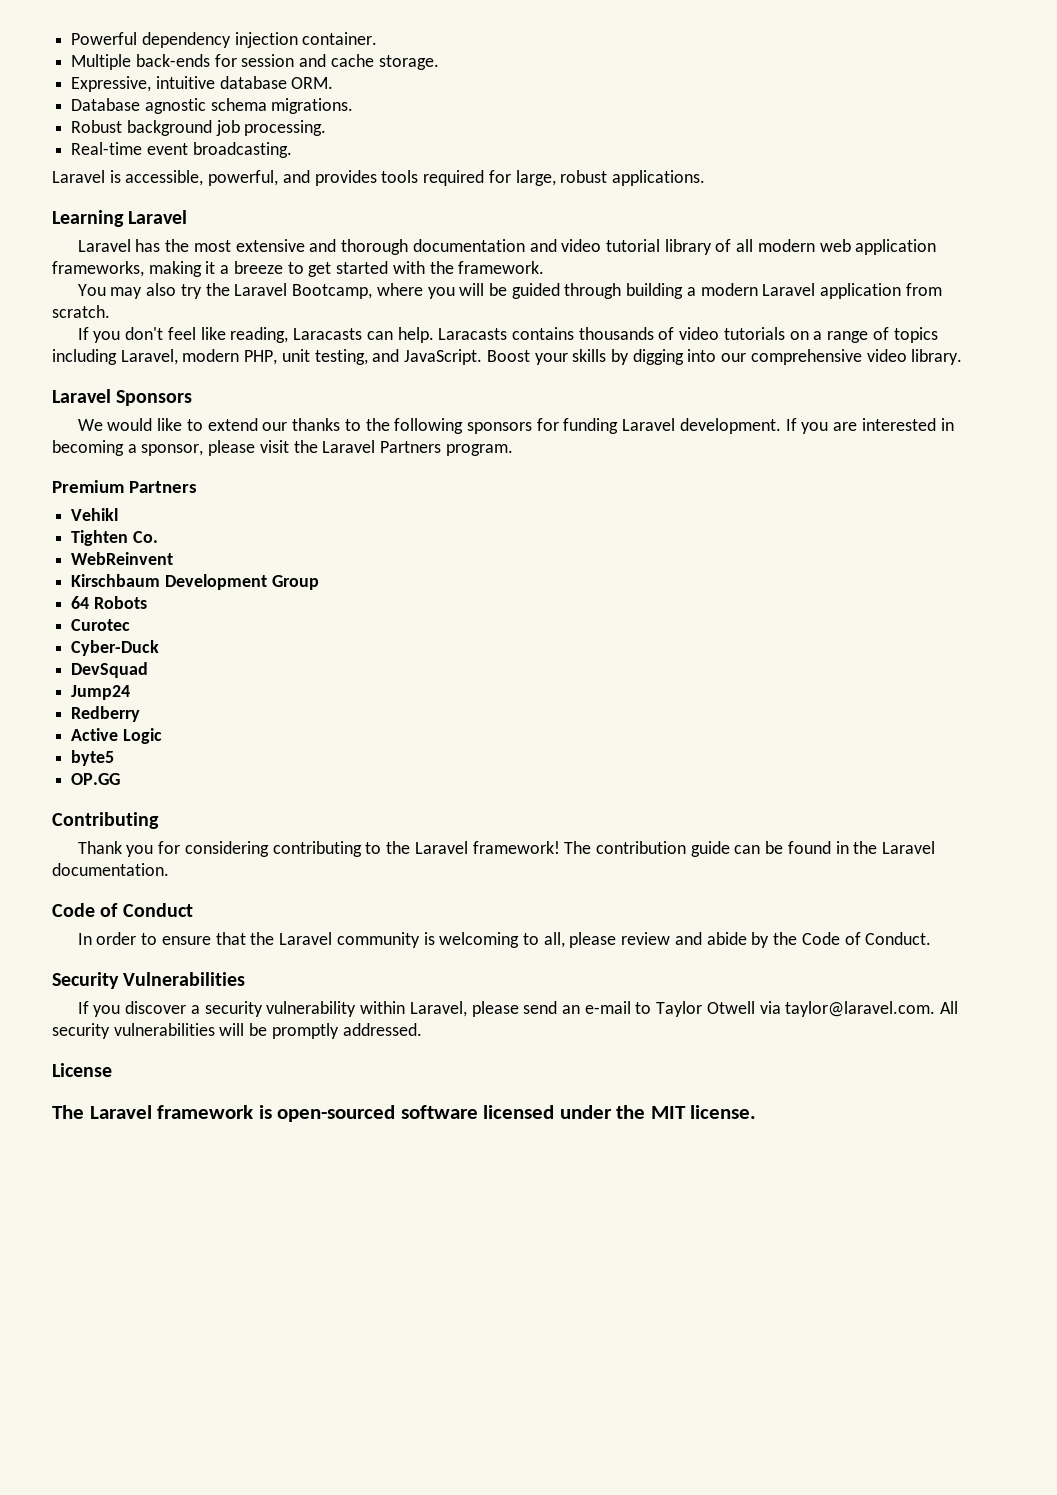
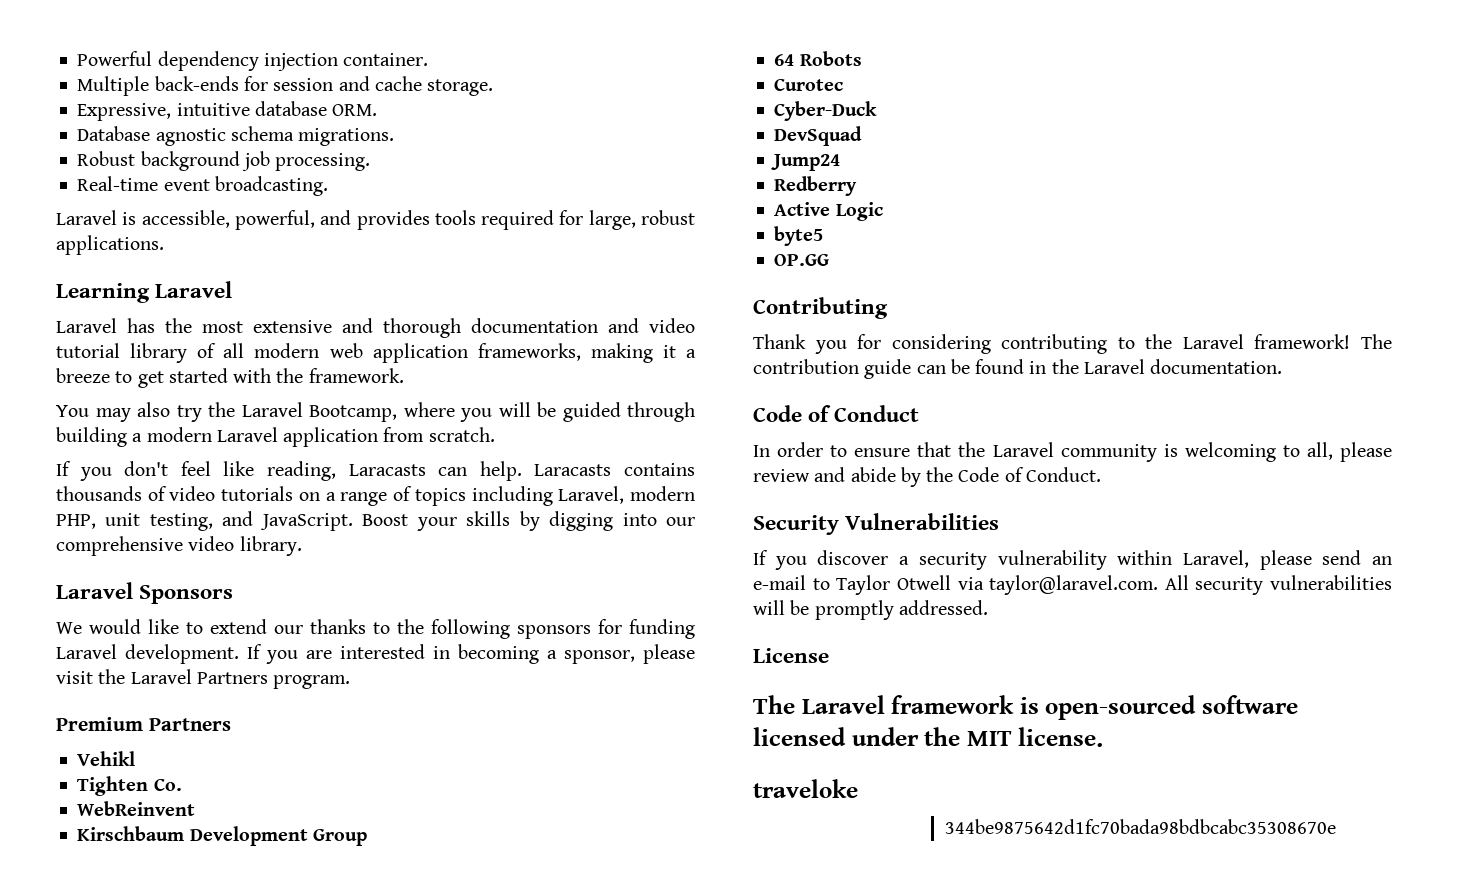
(757, 1112) none -> [753,779,858,798] [944,819,1336,834] // traveloke // 344be9875642d1fc70bada98bdbcabc35308670e

